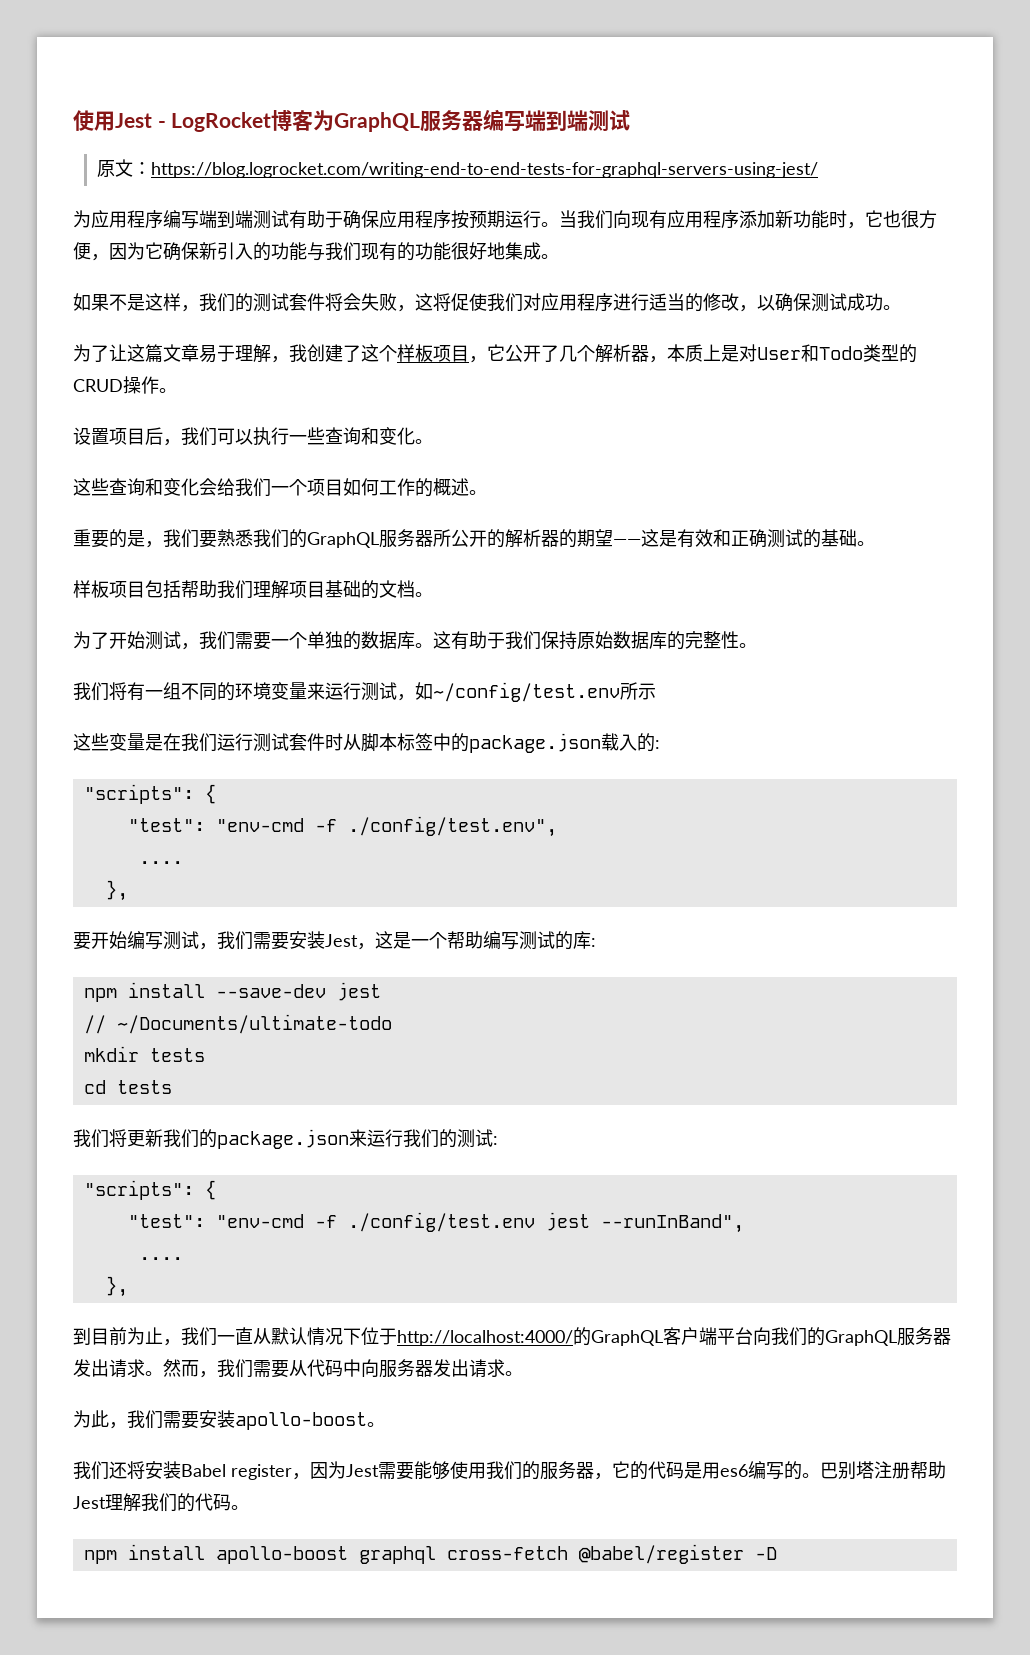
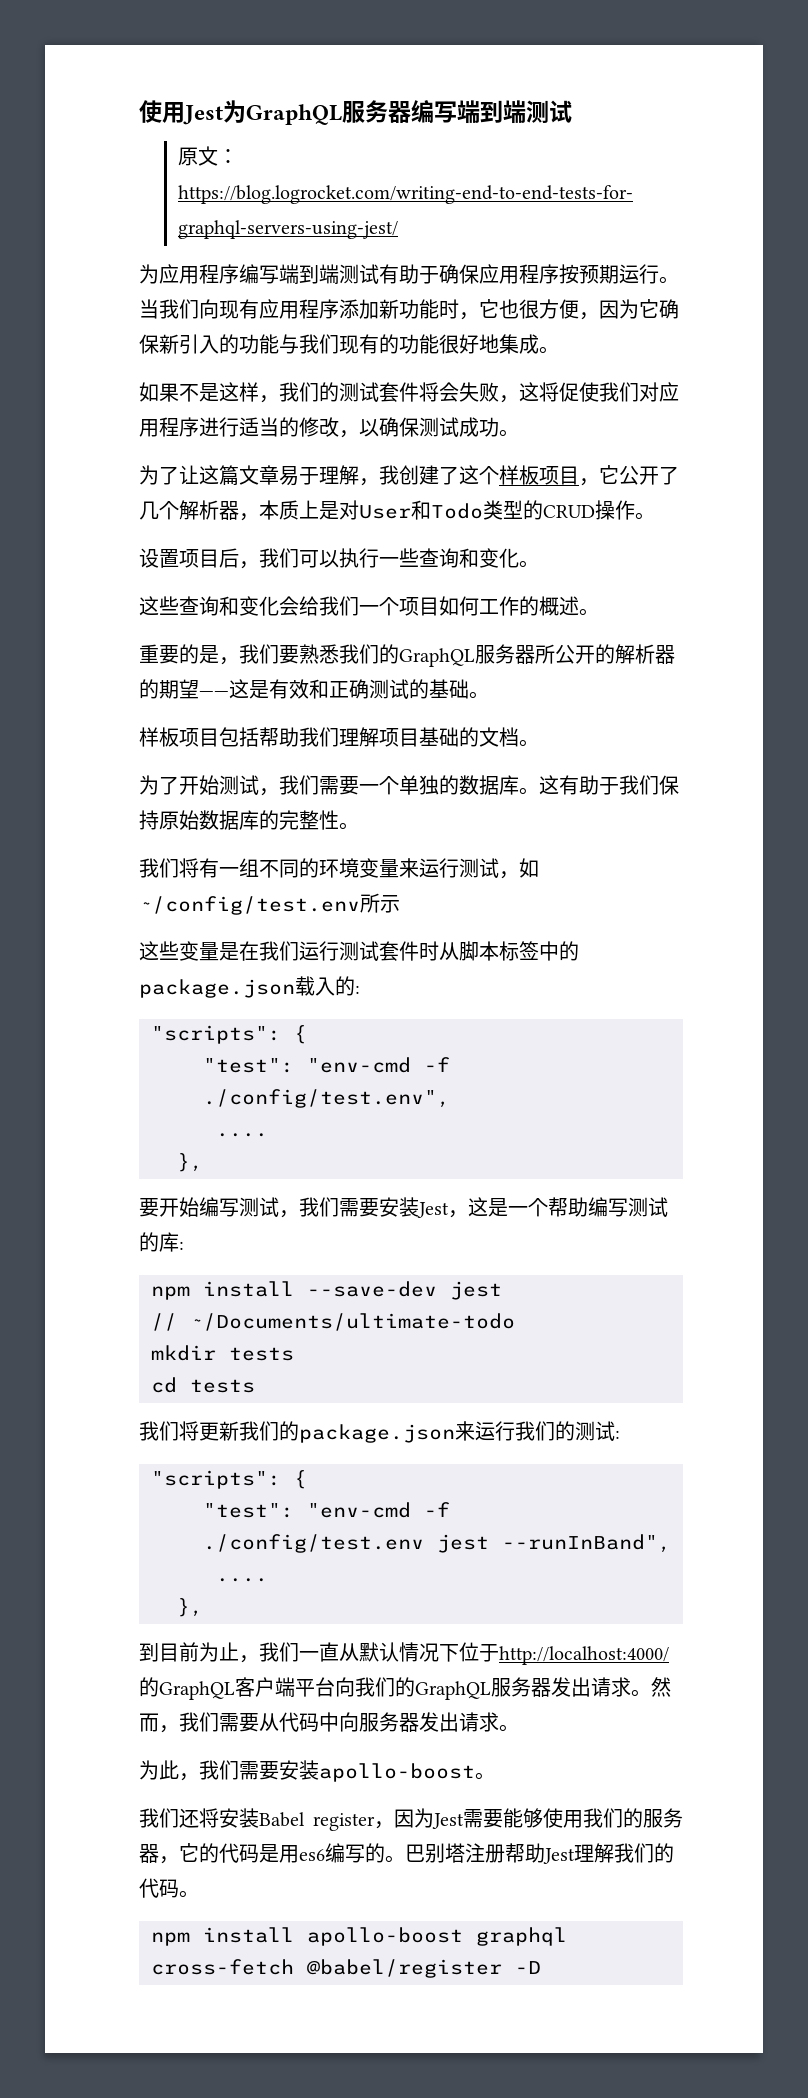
[157,110,314,132] - LogRocket博客 -> (223, 115) none

